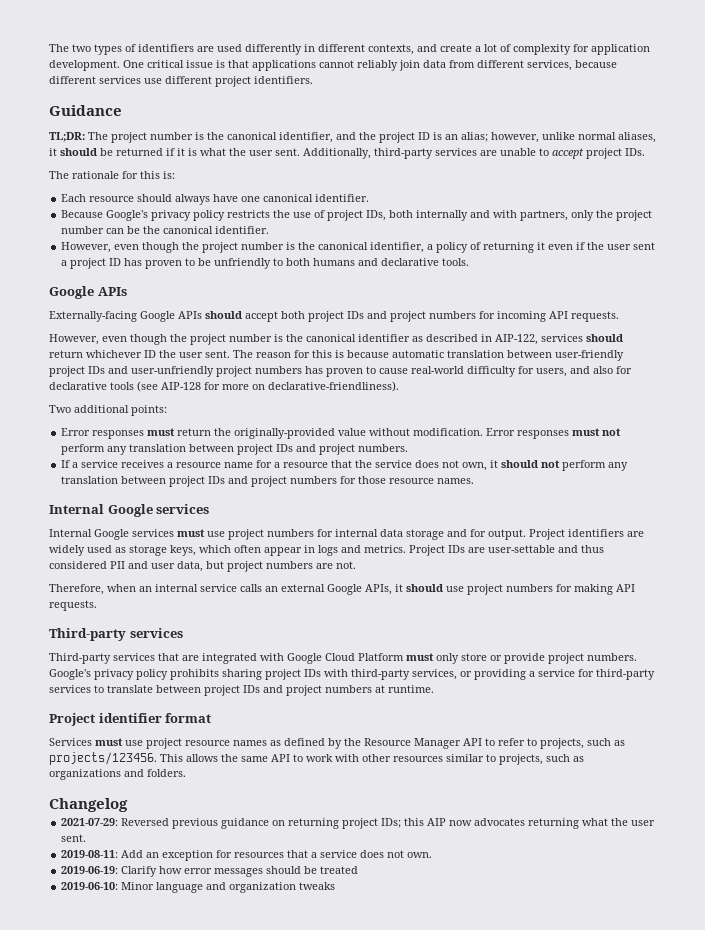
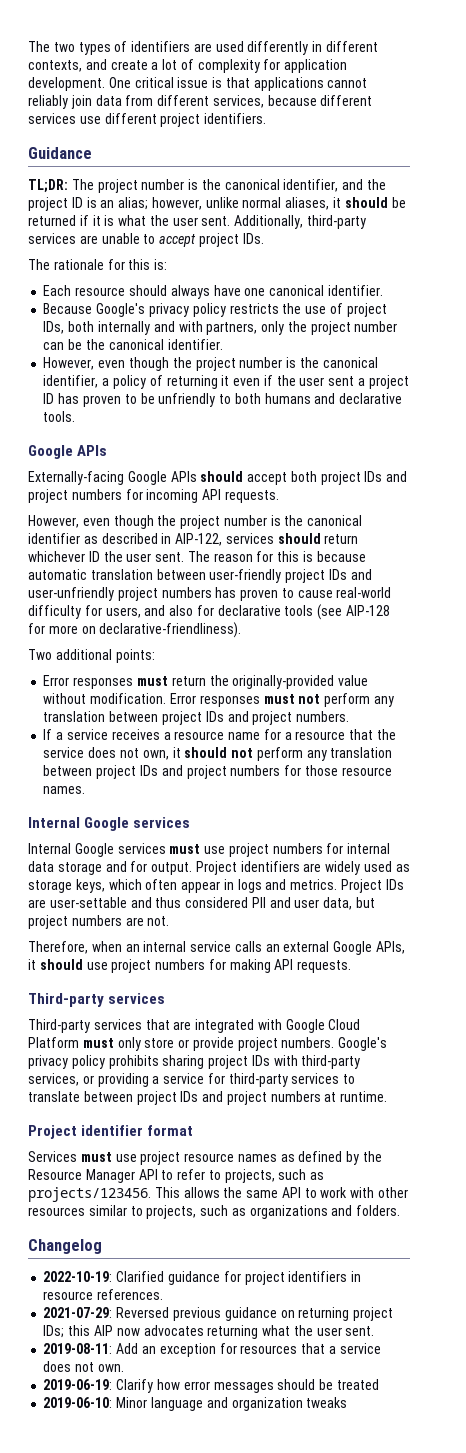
(128, 805) none -> [43,1271,362,1285] [43,1289,164,1300] // 2022-10-19: Clarified guidance for project identifiers in resource references.

